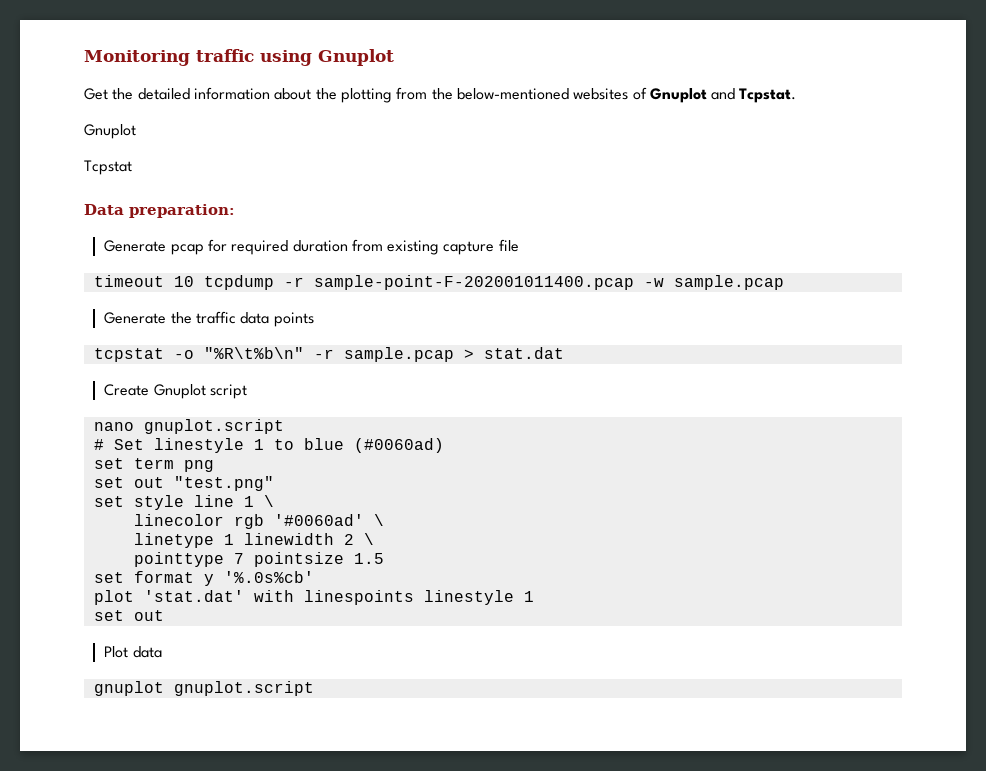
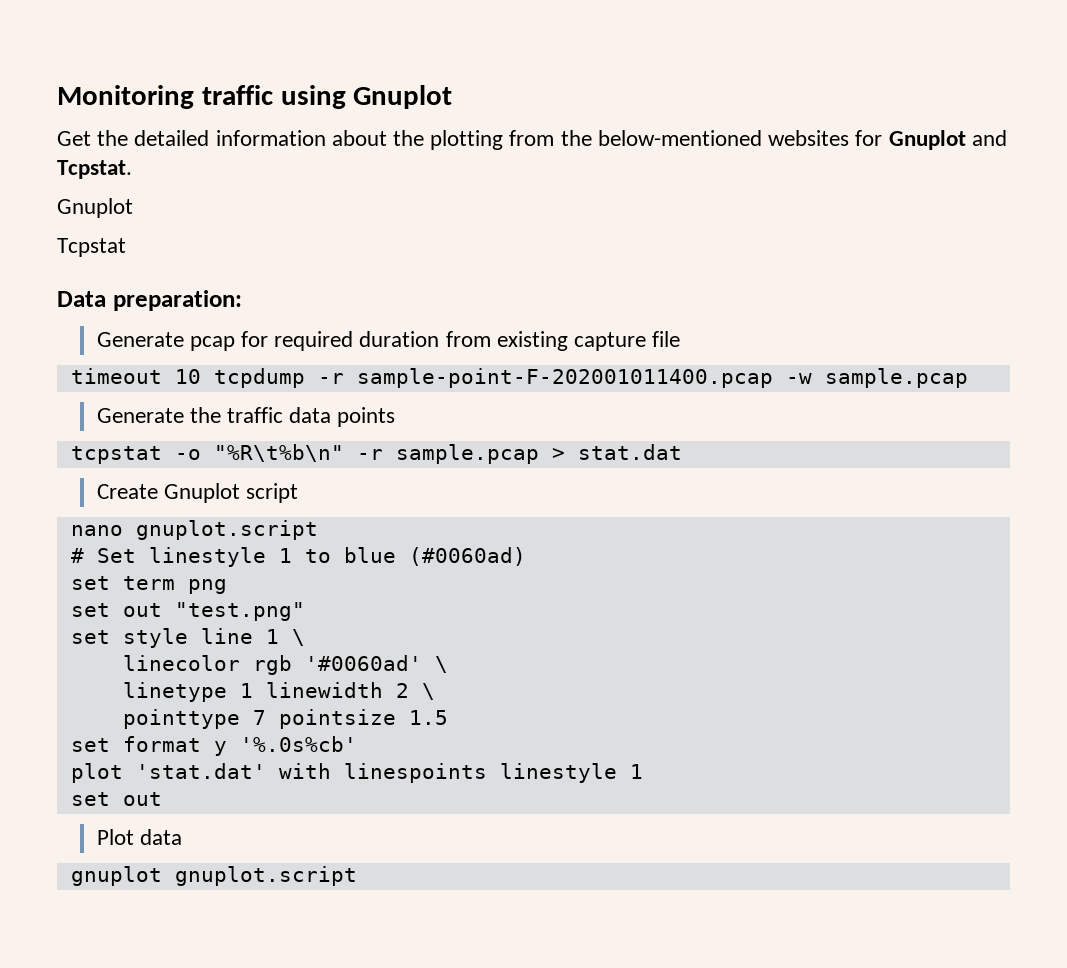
[632,87,647,100] of -> [855,130,883,146] for

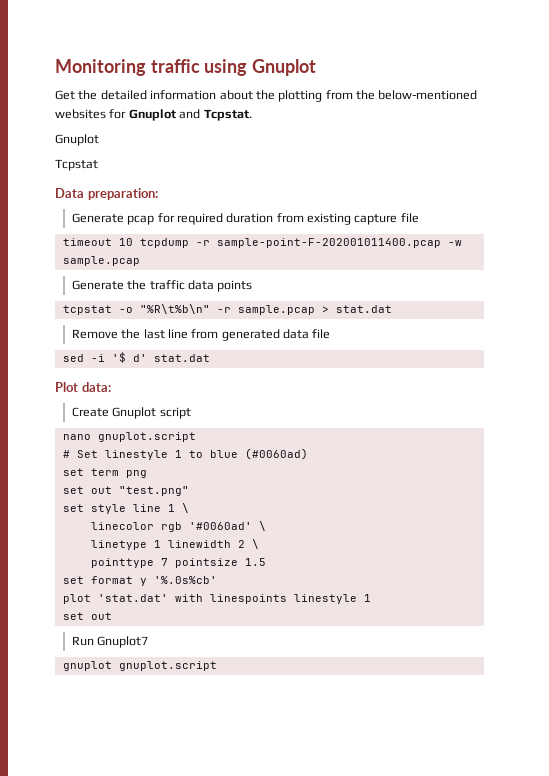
(682, 452) none -> [71,329,331,341] [62,352,210,363] [55,382,111,392] // Remove the last line from generated data file // sed -i '$ d' stat.dat // Plot data:
[96,829,182,845] Plot data -> [71,636,149,648] Run Gnuplot7

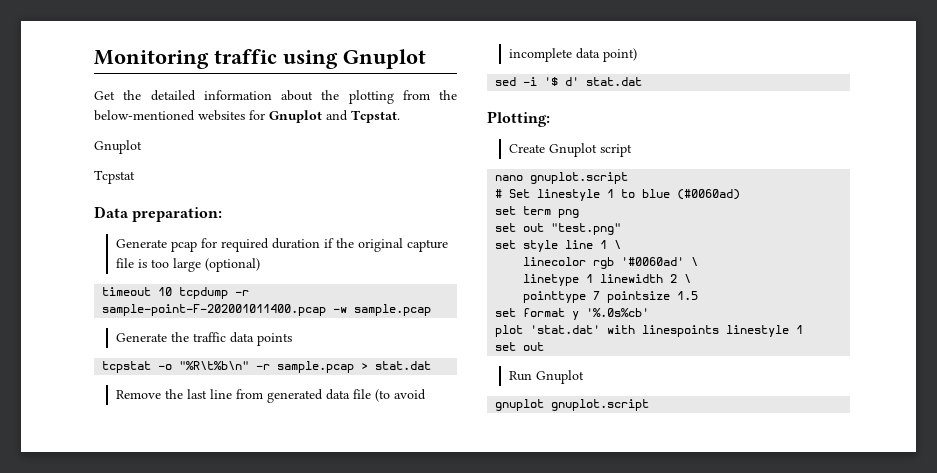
[276,213,352,225] from existing -> [323,238,403,252] if the original
(419, 218) none -> [137,258,260,272] is too large (optional)
(331, 334) none -> [374,389,426,402] [508,48,637,62] (to avoid incomplete data point)
[55,382,111,392] Plot data: -> [487,111,550,127] Plotting:
[97,636,149,648] Gnuplot7 -> [535,370,584,384] Gnuplot

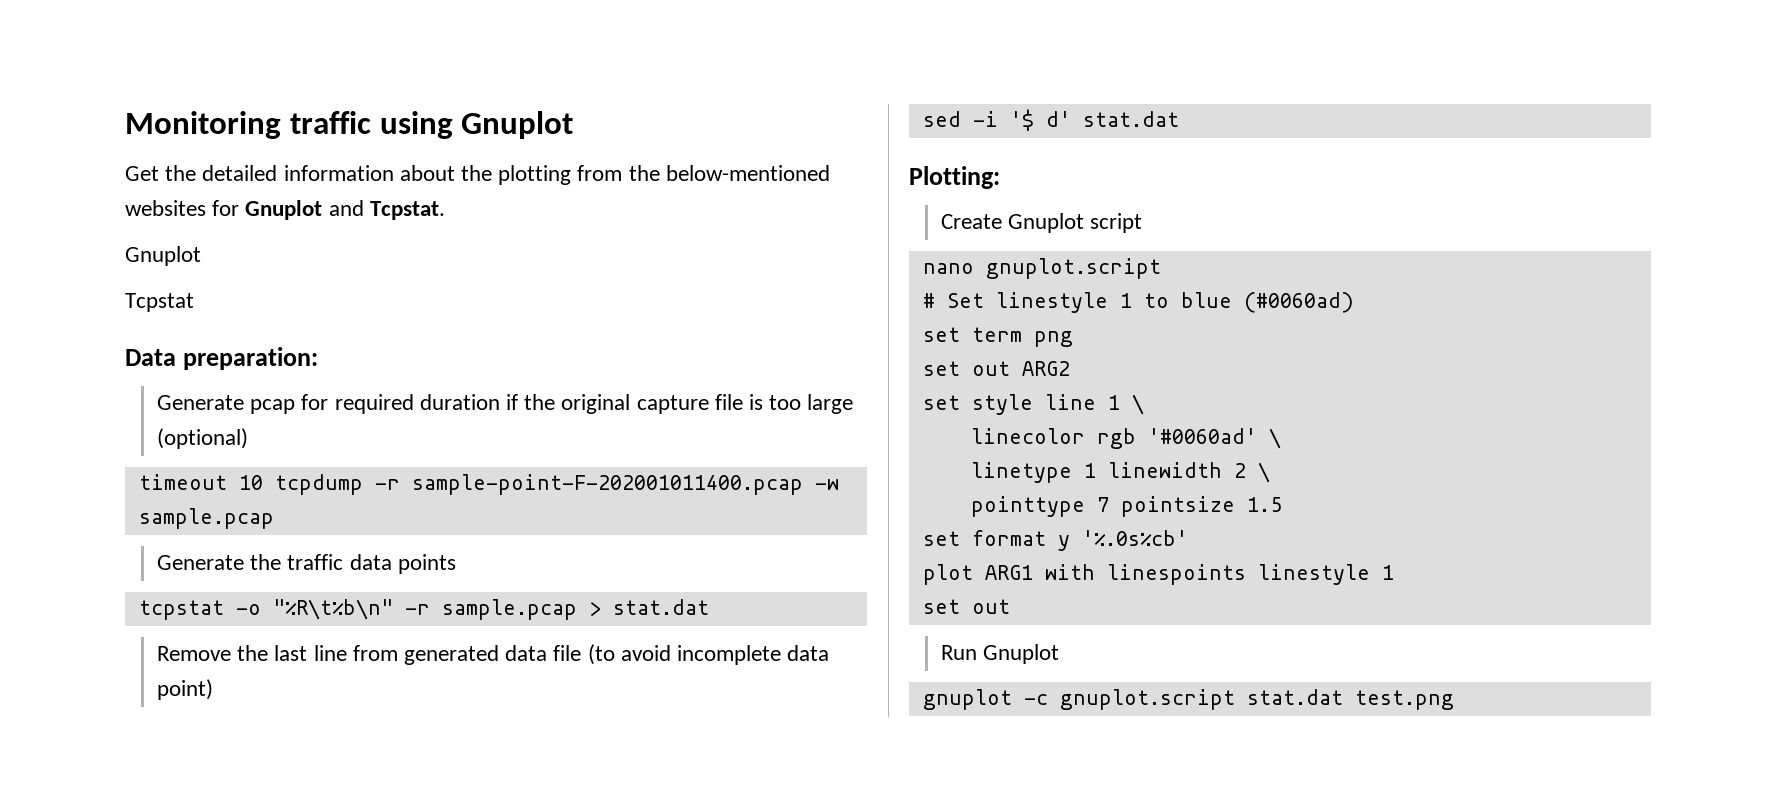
[551,223,622,235] "test.png" -> [1021,361,1070,376] ARG2
[530,325,601,334] 'stat.dat' -> [984,565,1033,580] ARG1
[551,399,650,411] gnuplot.script -> [1023,689,1454,710] -c gnuplot.script stat.dat test.png

